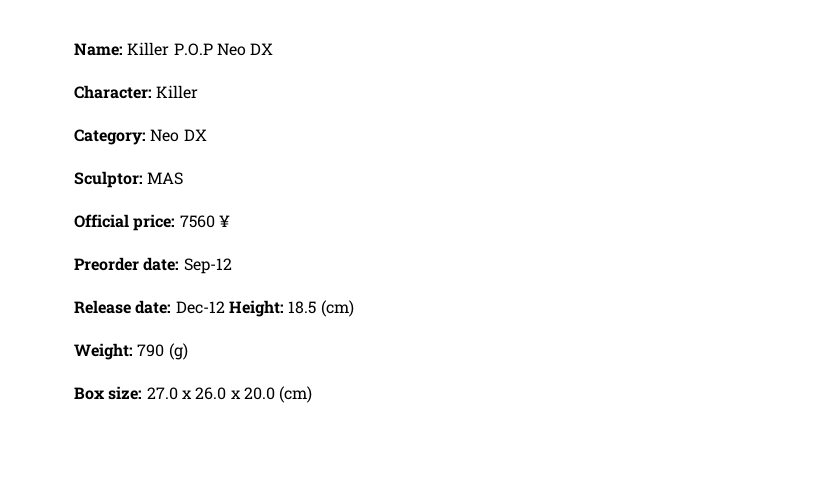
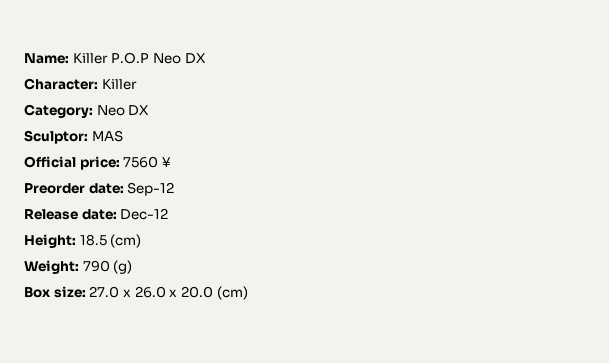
(225, 307) none -> (169, 214) //

